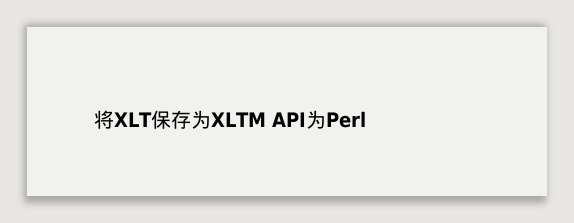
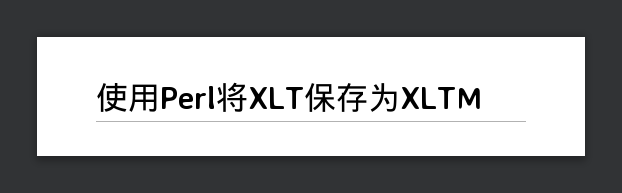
(94, 119) none -> [96,83,216,112] 使用Perl
[271,110,366,129] API为Perl -> (482, 98) none

